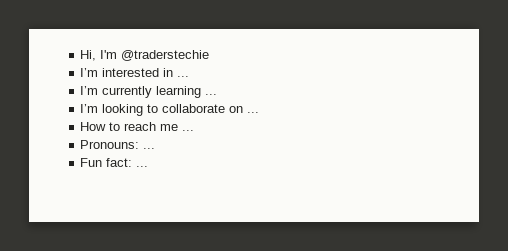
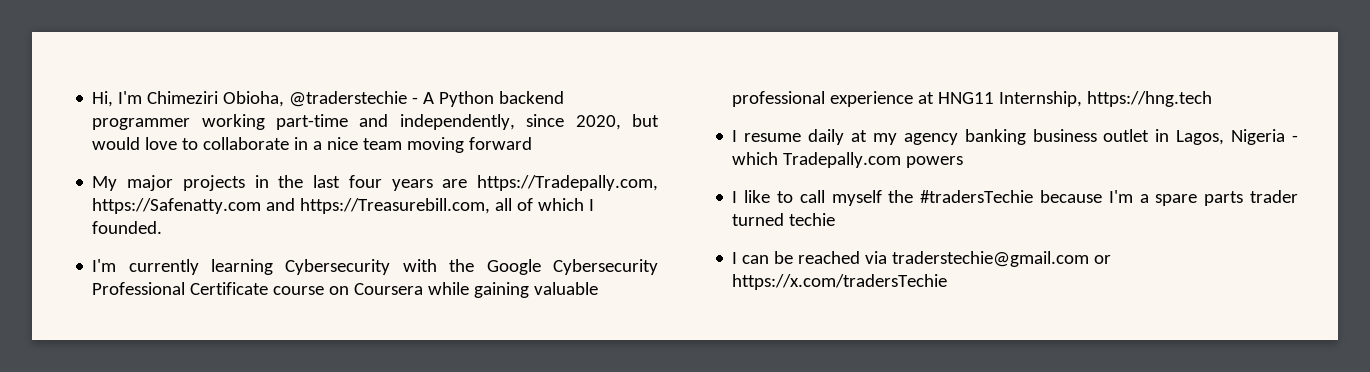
(118, 54) none -> [147,91,285,107] Chimeziri Obioha,
[80,68,190,77] [80,86,218,98] [80,104,260,116] [80,122,195,131] [80,140,156,149] [80,158,149,167] // I’m interested in ... // I’m currently learning ... // I’m looking to collaborate on ... // How to reach me ... // Pronouns: ... // Fun fact: ... -> [412,91,565,107] [92,114,659,130] [92,137,533,153] [92,175,658,191] [92,198,595,214] [92,221,163,234] [92,259,658,275] [92,282,599,298] [732,91,1213,107] [732,129,1298,145] [732,152,964,168] [732,190,1298,206] [732,213,836,226] [732,251,1112,267] [732,274,948,290] - A Python backend programmer working part-time and independently, since 2020, but would love to collaborate in a nice team moving forward // My major projects in the last four years are https://Tradepally.com, https://Safenatty.com and https://Treasurebill.com, all of which I founded. // I'm currently learning Cybersecurity with the Google Cybersecurity Professional Certificate course on Coursera while gaining valuable professional experience at HNG11 Internship, https://hng.tech // I resume daily at my agency banking business outlet in Lagos, Nigeria - which Tradepally.com powers // I like to call myself the #tradersTechie because I'm a spare parts trader turned techie // I can be reached via traderstechie@gmail.com or https://x.com/tradersTechie

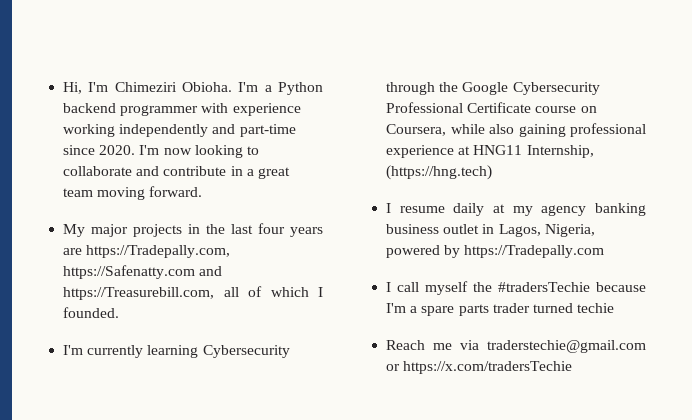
[223,91,565,107] [92,114,659,130] [92,137,290,150] Obioha, @traderstechie - A Python backend programmer working part-time and independently, since 2020, but would love to collaborate -> [182,82,323,95] [63,103,301,116] [63,124,296,137] [63,145,259,158] [63,166,227,176] Obioha. I'm a Python backend programmer with experience working independently and part-time since 2020. I'm now looking to collaborate and contribute
[327,137,359,150] nice -> [257,167,290,179] great
[469,137,533,150] forward -> [149,186,203,197] forward.
[402,259,437,272] with -> [386,82,436,95] through
[354,282,599,298] Coursera while gaining valuable -> [386,124,566,137] Coursera, while also gaining
[1087,91,1213,107] https://hng.tech -> [386,165,493,180] (https://hng.tech)
[1231,129,1298,145] [732,152,964,168] [732,190,793,203] Nigeria - which Tradepally.com powers // I like to -> [544,224,595,237] [386,245,605,258] [386,282,392,292] Nigeria, powered by https://Tradepally.com // I
[732,251,861,264] I can be reached -> [386,340,453,350] Reach me

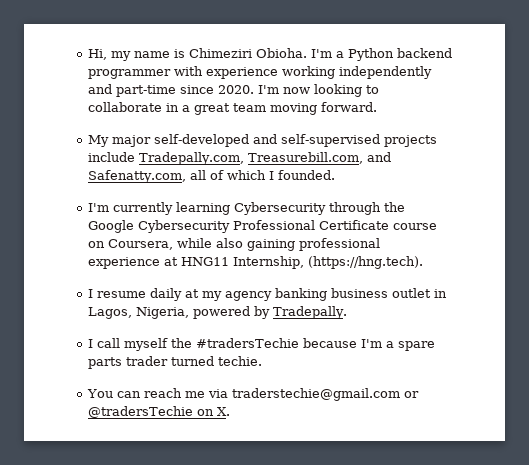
[88,82,109,92] I'm -> [111,49,186,61] my name is
[136,166,227,176] and contribute -> (163, 107) none
[133,223,323,237] [63,245,231,258] [63,265,223,279] [63,287,215,300] projects in the last four years are https://Tradepally.com, https://Safenatty.com and https://Treasurebill.com, -> [154,134,438,147] [88,152,392,165] [88,170,187,183] self-developed and self-supervised projects include Tradepally.com, Treasurebill.com, and Safenatty.com,
[386,165,493,180] (https://hng.tech) -> [308,256,424,269] (https://hng.tech).
[464,245,605,258] https://Tradepally.com -> [273,306,348,319] Tradepally.
[577,303,615,313] [386,340,426,350] techie // Reach -> [218,356,263,366] [87,388,183,398] techie. // You can reach
[403,361,573,374] https://x.com/tradersTechie -> [88,406,231,418] @tradersTechie on X.

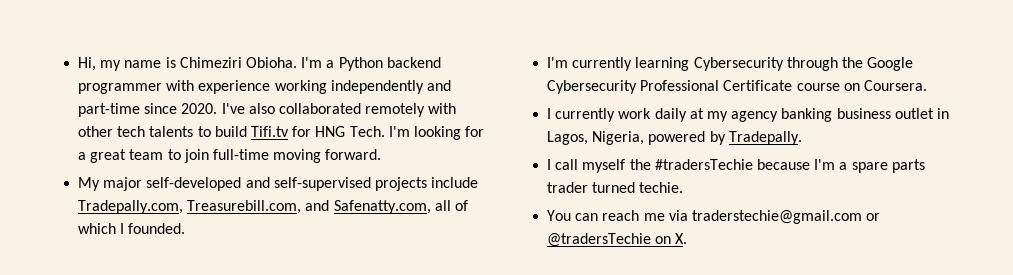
[258,84,380,97] [88,102,267,115] I'm now looking to collaborate in a great team -> [221,103,457,117] [78,126,485,140] [78,149,269,163] I've also collaborated remotely with other tech talents to build Tifi.tv for HNG Tech. I'm looking for a great team to join full-time
[108,238,381,251] [88,256,424,269] [88,289,147,298] Coursera, while also gaining professional experience at HNG11 Internship, (https://hng.tech). // I resume -> [863,80,927,91] [547,108,652,122] Coursera. // I currently work

